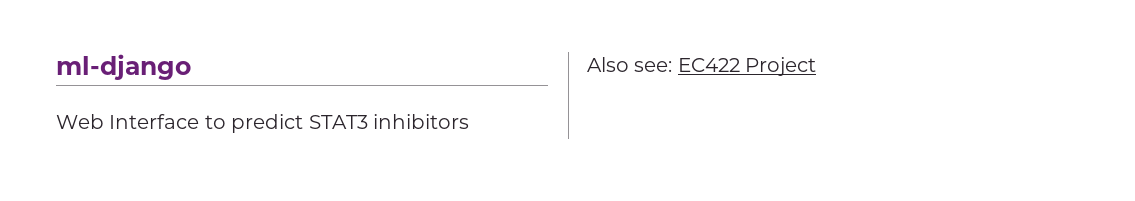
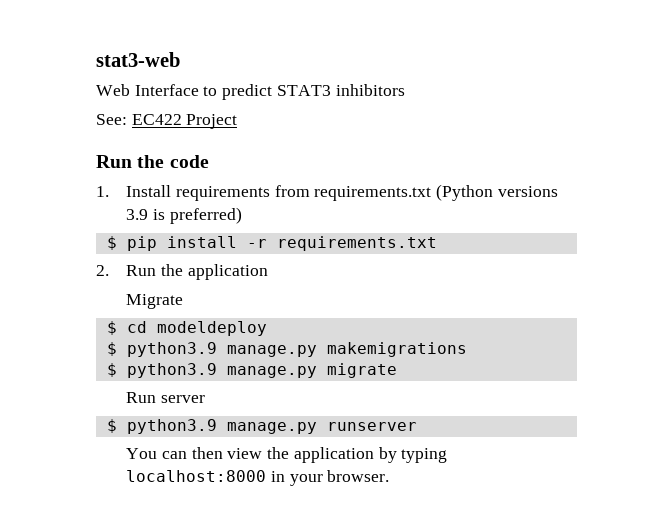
[56,54,191,80] ml-django -> [96,52,180,67] stat3-web
[587,57,673,72] Also see: -> [96,114,127,125] See:
(817, 66) none -> [96,155,209,168] [96,184,558,201] [126,207,242,224] [106,236,437,251] [96,264,268,280] [126,294,184,309] [106,321,267,336] [106,342,467,357] [106,363,397,378] [126,392,205,403] [106,419,417,434] [126,447,448,463] [126,470,390,486] // Run the code // 1. Install requirements from requirements.txt (Python versions 3.9 is preferred) // $ pip install -r requirements.txt // 2. Run the application // Migrate // $ cd modeldeploy // $ python3.9 manage.py makemigrations // $ python3.9 manage.py migrate // Run server // $ python3.9 manage.py runserver // You can then view the application by typing localhost:8000 in your browser.

